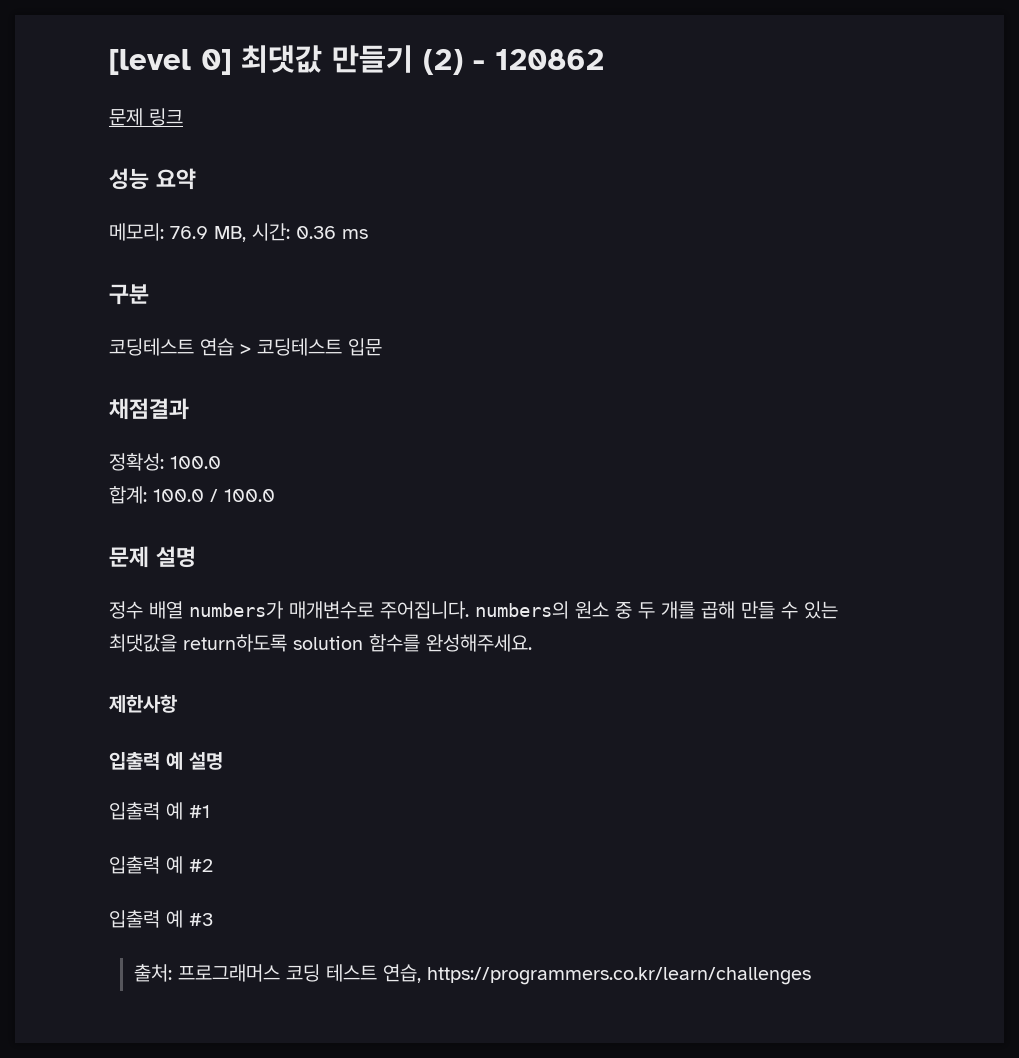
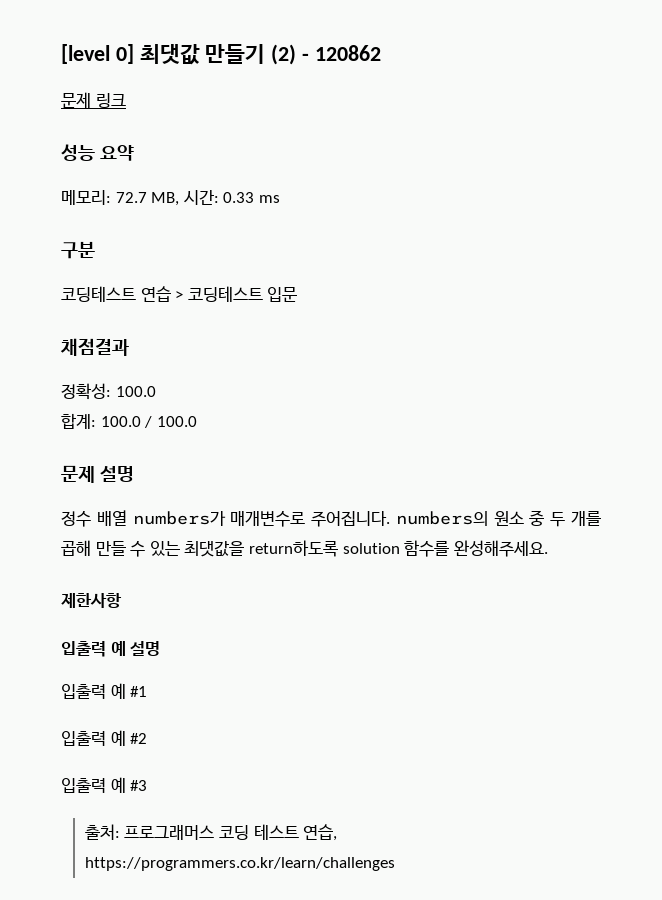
[170,226,208,239] 76.9 -> [115,192,147,203] 72.7
[296,226,336,239] 0.36 -> [223,192,255,203] 0.33

